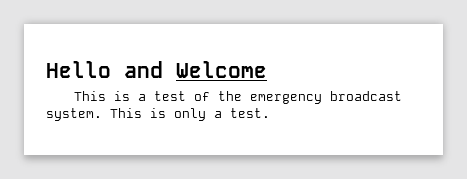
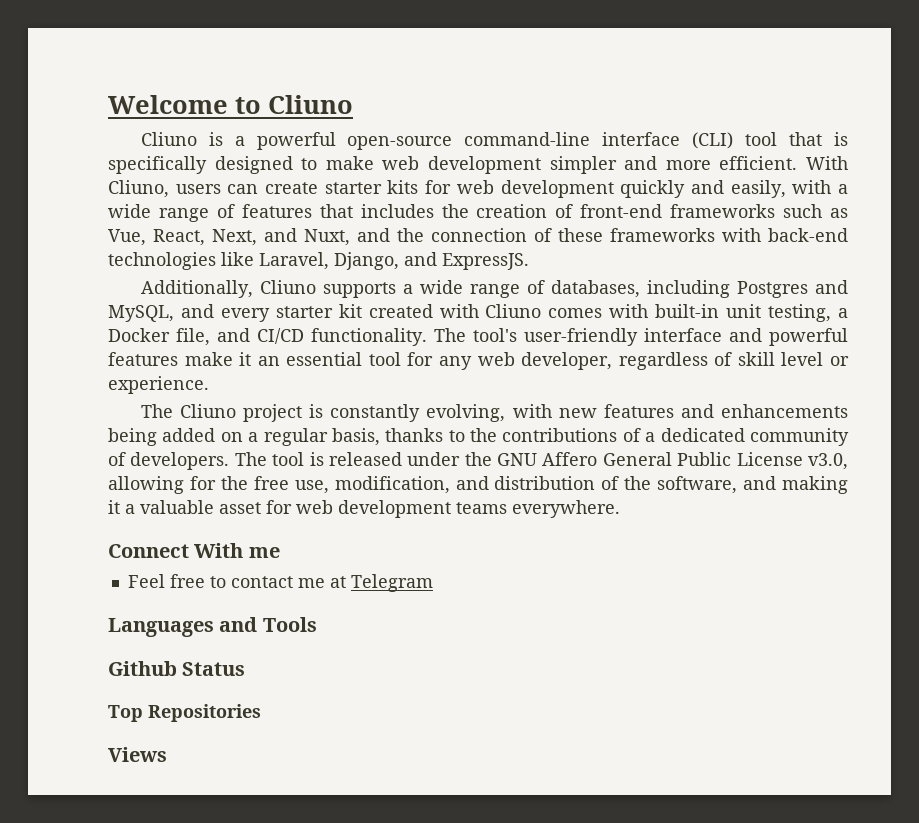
[46,61,163,78] Hello and -> (108, 104) none
[73,91,402,104] [46,108,270,121] // This is a test of the emergency broadcast system. This is only a test. -> [235,95,353,114] [140,132,848,150] [108,156,849,174] [108,180,849,198] [108,204,848,222] [108,228,848,246] [108,252,529,270] [140,280,848,298] [108,304,848,322] [108,328,848,346] [108,352,849,370] [108,376,209,394] [140,404,848,422] [108,428,849,446] [108,452,848,470] [108,476,848,494] [108,500,620,518] [108,543,280,558] [127,574,433,592] [108,617,317,637] [108,661,246,676] [108,704,261,722] [108,747,167,762] to Cliuno // Cliuno is a powerful open-source command-line interface (CLI) tool that is specifically designed to make web development simpler and more efficient. With Cliuno, users can create starter kits for web development quickly and easily, with a wide range of features that includes the creation of front-end frameworks such as Vue, React, Next, and Nuxt, and the connection of these frameworks with back-end technologies like Laravel, Django, and ExpressJS. // Additionally, Cliuno supports a wide range of databases, including Postgres and MySQL, and every starter kit created with Cliuno comes with built-in unit testing, a Docker file, and CI/CD functionality. The tool's user-friendly interface and powerful features make it an essential tool for any web developer, regardless of skill level or experience. // The Cliuno project is constantly evolving, with new features and enhancements being added on a regular basis, thanks to the contributions of a dedicated community of developers. The tool is released under the GNU Affero General Public License v3.0, allowing for the free use, modification, and distribution of the software, and making it a valuable asset for web development teams everywhere. // Connect With me // Feel free to contact me at Telegram // Languages and Tools // Github Status // Top Repositories // Views

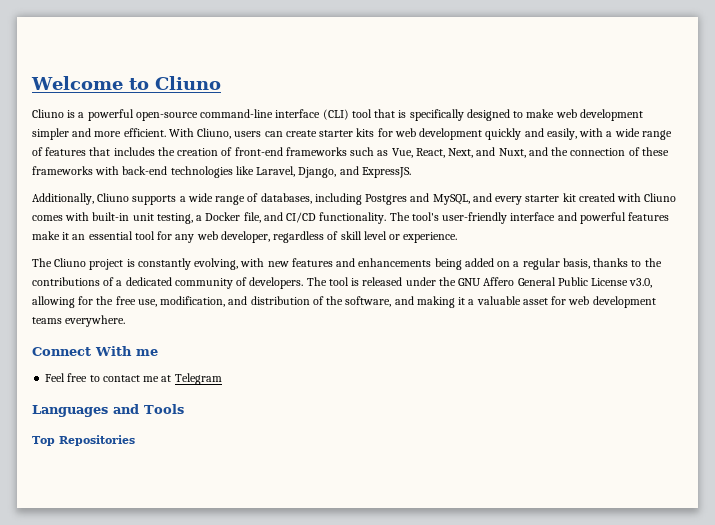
[108,661,246,676] // Github Status -> (184, 409) none
[108,747,167,762] // Views -> (135, 440) none

